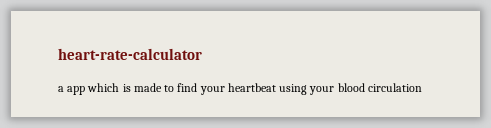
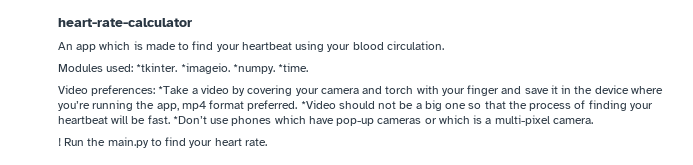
[58,86,64,92] a -> [58,42,73,50] An
[367,83,422,92] circulation -> [386,41,444,50] [58,63,309,74] [58,85,663,96] [58,100,653,111] [58,115,593,126] [58,137,267,148] circulation. // Modules used: *tkinter. *imageio. *numpy. *time. // Video preferences: *Take a video by covering your camera and torch with your finger and save it in the device where you’re running the app, mp4 format preferred. *Video should not be a big one so that the process of finding your heartbeat will be fast. *Don’t use phones which have pop-up cameras or which is a multi-pixel camera. // ! Run the main.py to find your heart rate.

